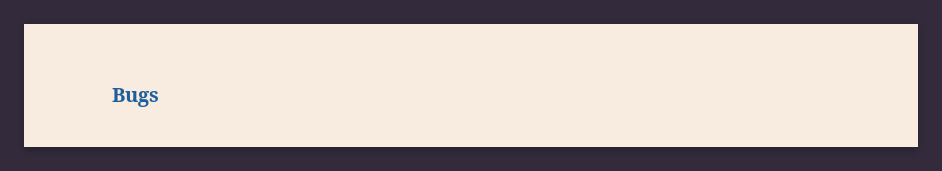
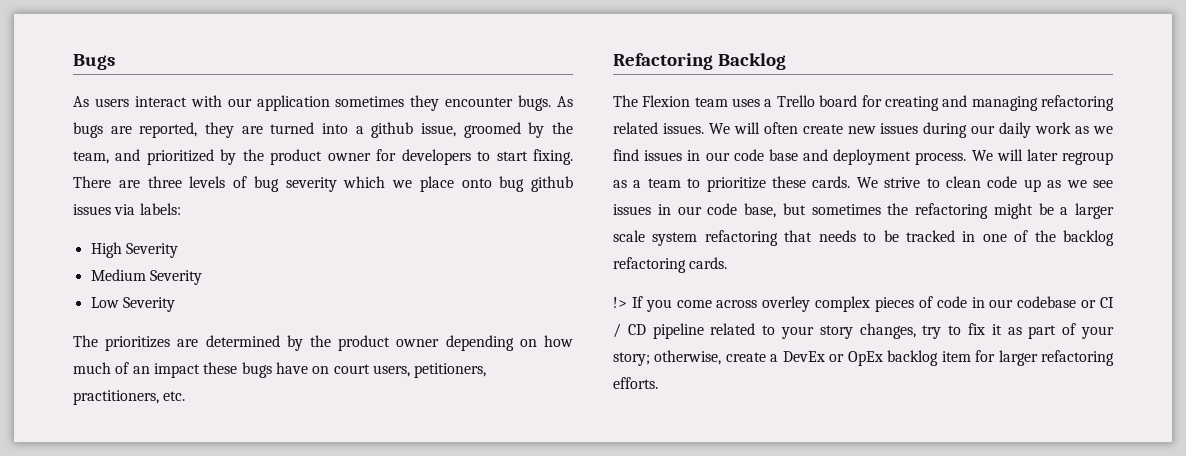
(159, 97) none -> [73,95,573,111] [73,122,574,138] [73,149,573,165] [73,176,573,192] [73,203,181,215] [90,242,178,258] [90,269,202,285] [90,297,175,312] [73,335,573,351] [73,362,487,378] [73,390,186,405] [613,53,786,70] [613,95,1114,111] [613,122,1113,138] [613,149,1113,165] [613,176,1113,192] [613,203,1114,219] [613,230,1114,246] [613,257,728,273] [613,296,1114,312] [613,323,1114,339] [613,350,1114,366] [613,377,658,389] // As users interact with our application sometimes they encounter bugs. As bugs are reported, they are turned into a github issue, groomed by the team, and prioritized by the product owner for developers to start fixing. There are three levels of bug severity which we place onto bug github issues via labels: // High Severity // Medium Severity // Low Severity // The prioritizes are determined by the product owner depending on how much of an impact these bugs have on court users, petitioners, practitioners, etc. // Refactoring Backlog // The Flexion team uses a Trello board for creating and managing refactoring related issues. We will often create new issues during our daily work as we find issues in our code base and deployment process. We will later regroup as a team to prioritize these cards. We strive to clean code up as we see issues in our code base, but sometimes the refactoring might be a larger scale system refactoring that needs to be tracked in one of the backlog refactoring cards. // !> If you come across overley complex pieces of code in our codebase or CI / CD pipeline related to your story changes, try to fix it as part of your story; otherwise, create a DevEx or OpEx backlog item for larger refactoring efforts.

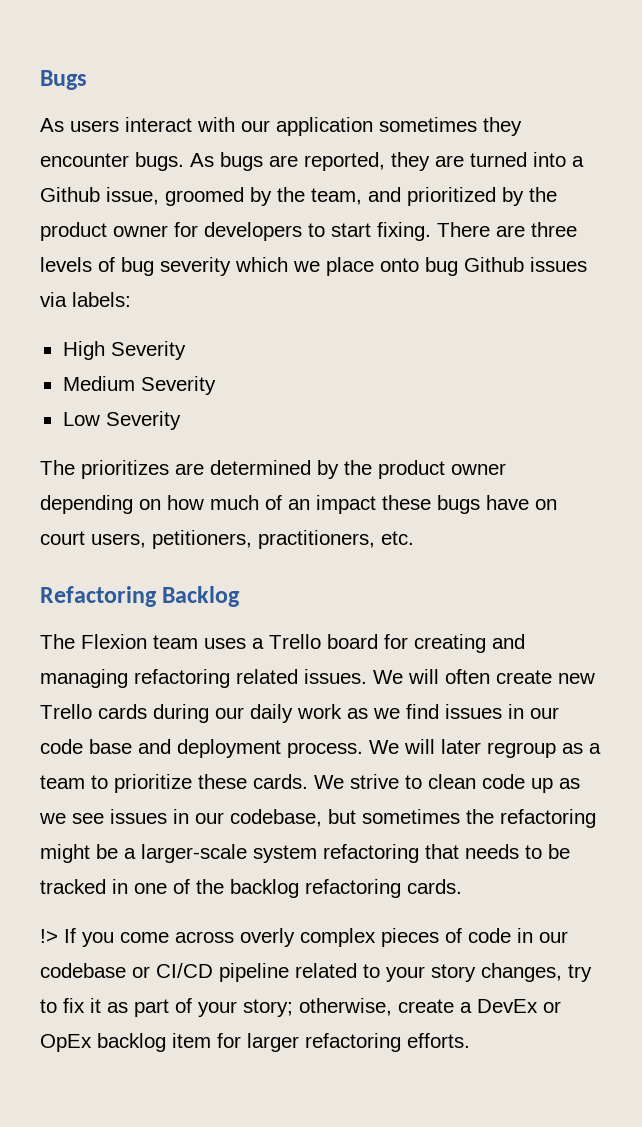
[371,122,414,138] github -> [40,187,100,202] Github
[531,176,573,192] github -> [464,257,524,272] Github
[880,123,919,134] issues -> [40,704,147,719] Trello cards
[707,203,776,218] code base, -> [230,809,322,827] codebase,
[1075,203,1114,219] [613,230,645,242] larger scale -> [141,844,247,863] larger-scale
[762,296,811,312] overley -> [240,928,295,947] overly
[1099,297,1114,308] [613,323,646,338] CI / CD -> [156,963,213,978] CI/CD

